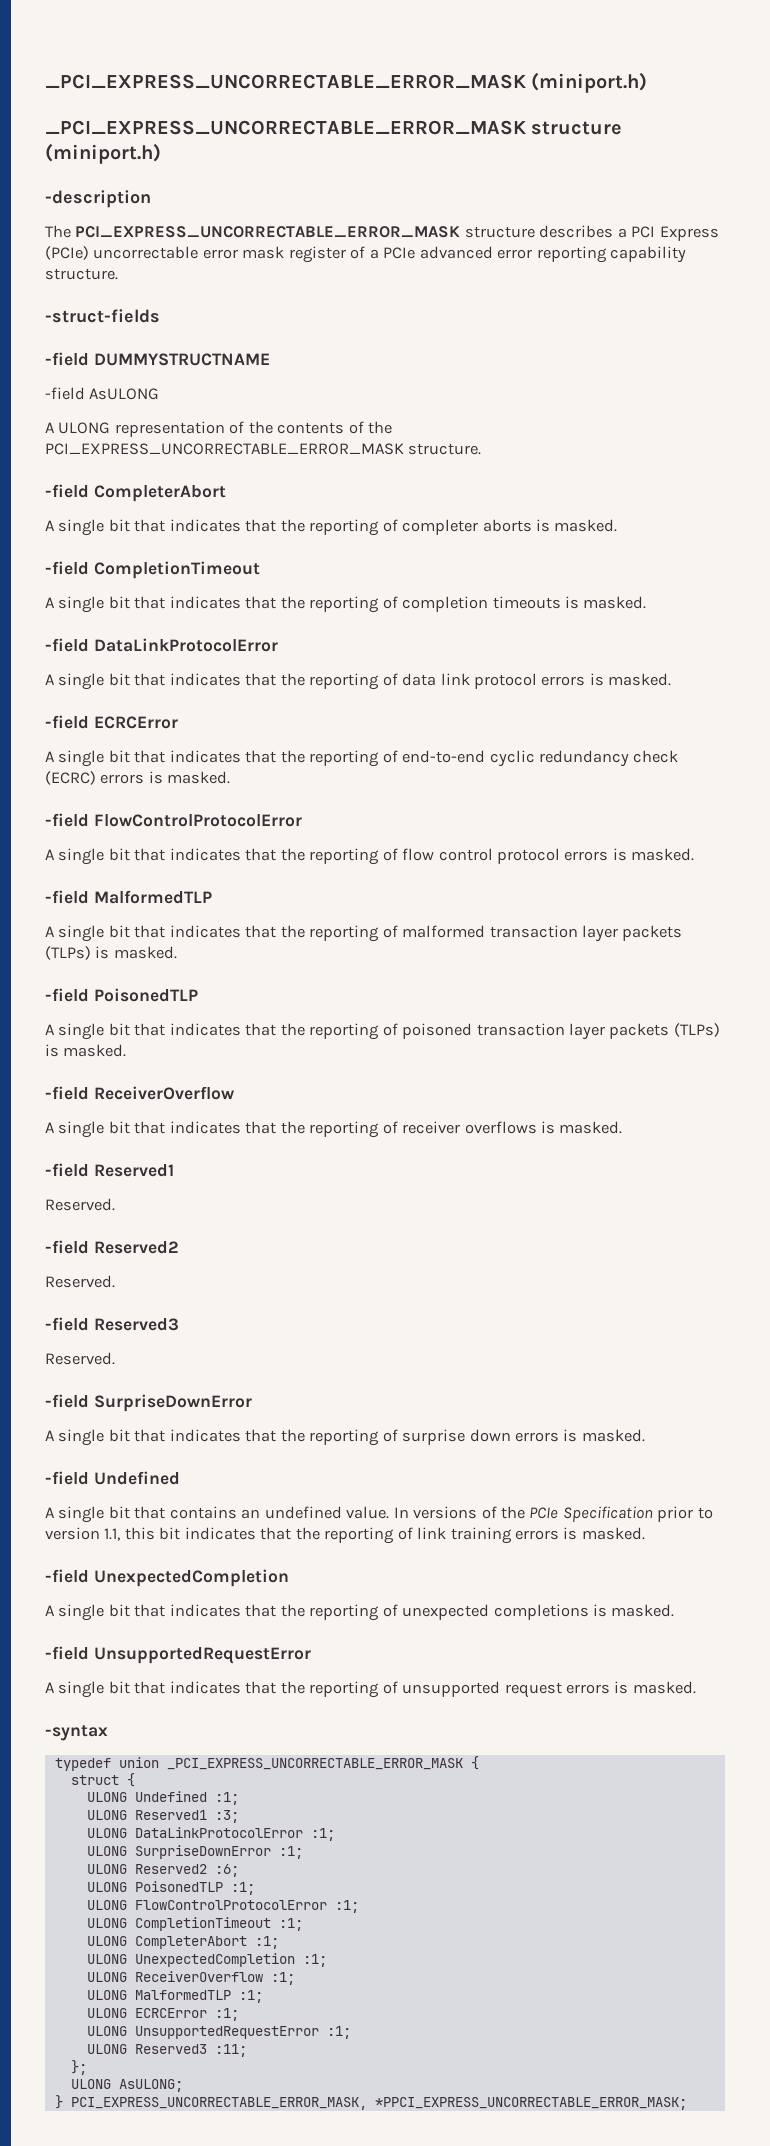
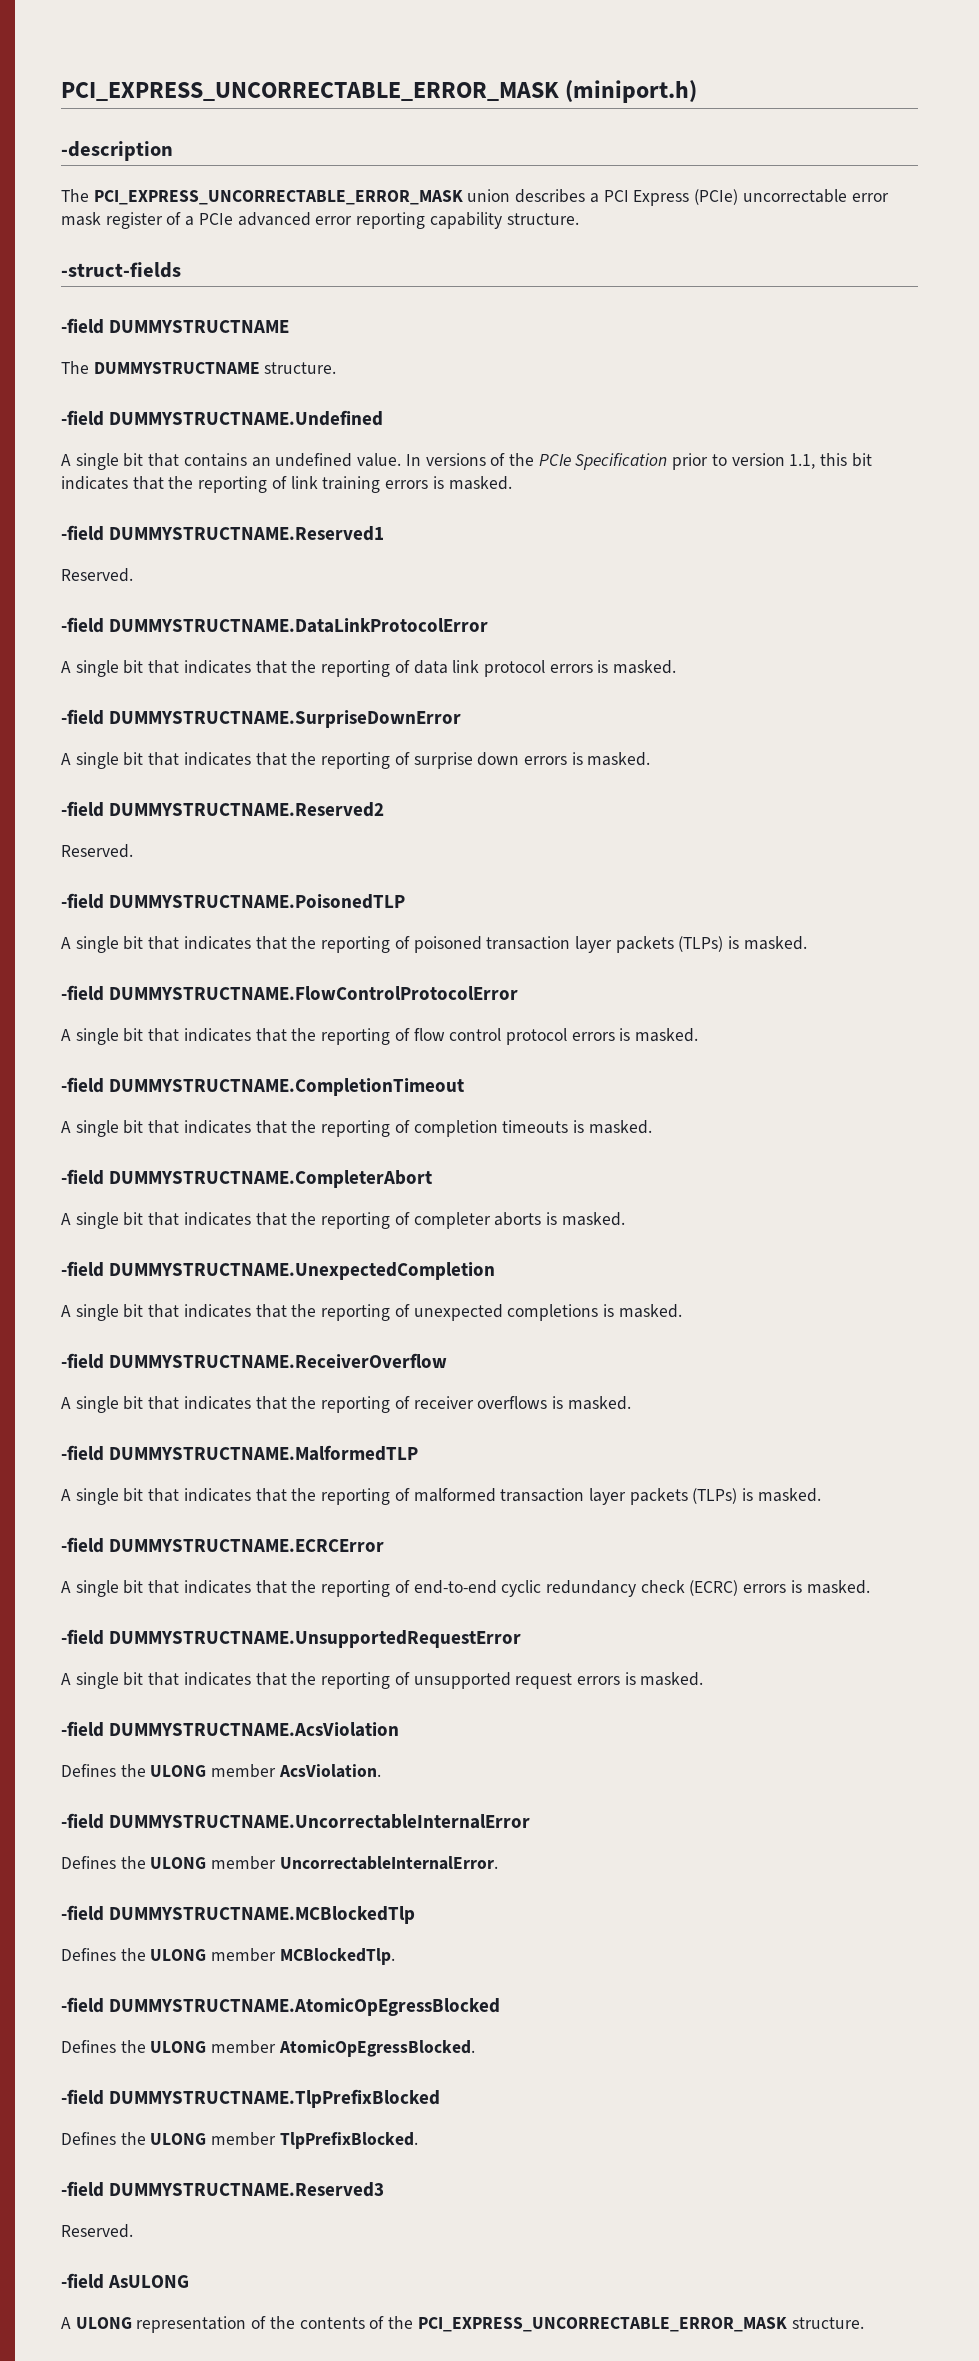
[45,72,648,93] [45,120,623,135] _PCI_EXPRESS_UNCORRECTABLE_ERROR_MASK (miniport.h) // _PCI_EXPRESS_UNCORRECTABLE_ERROR_MASK structure -> [61,82,559,101] PCI_EXPRESS_UNCORRECTABLE_ERROR_MASK
[464,226,535,238] structure -> [467,189,511,202] union
[45,387,160,400] [45,421,393,437] [45,443,482,455] [45,484,226,502] [45,519,618,536] [45,561,260,579] [45,596,647,613] [45,638,278,652] [45,673,672,690] [45,715,178,729] [45,750,679,767] [45,771,231,785] [45,813,302,827] [45,848,695,865] [45,890,212,904] [45,925,683,942] [45,946,177,960] [45,988,198,1002] [45,1023,720,1040] [45,1044,127,1057] [45,1086,234,1100] [45,1121,623,1138] [45,1163,174,1177] [45,1198,115,1211] [45,1240,179,1254] [45,1275,115,1288] [45,1317,179,1331] [45,1352,115,1365] [45,1394,252,1412] [45,1429,645,1446] [45,1471,180,1485] -field AsULONG // A ULONG representation of the contents of the PCI_EXPRESS_UNCORRECTABLE_ERROR_MASK structure. // -field CompleterAbort // A single bit that indicates that the reporting of completer aborts is masked. // -field CompletionTimeout // A single bit that indicates that the reporting of completion timeouts is masked. // -field DataLinkProtocolError // A single bit that indicates that the reporting of data link protocol errors is masked. // -field ECRCError // A single bit that indicates that the reporting of end-to-end cyclic redundancy check (ECRC) errors is masked. // -field FlowControlProtocolError // A single bit that indicates that the reporting of flow control protocol errors is masked. // -field MalformedTLP // A single bit that indicates that the reporting of malformed transaction layer packets (TLPs) is masked. // -field PoisonedTLP // A single bit that indicates that the reporting of poisoned transaction layer packets (TLPs) is masked. // -field ReceiverOverflow // A single bit that indicates that the reporting of receiver overflows is masked. // -field Reserved1 // Reserved. // -field Reserved2 // Reserved. // -field Reserved3 // Reserved. // -field SurpriseDownError // A single bit that indicates that the reporting of surprise down errors is masked. // -field Undefined -> [61,361,337,374] [61,410,384,426] The DUMMYSTRUCTNAME structure. // -field DUMMYSTRUCTNAME.Undefined
[93,1569,289,1587] UnexpectedCompletion -> [109,526,385,541] [61,568,133,582] [61,617,489,633] [61,660,677,677] [61,709,462,728] [61,752,651,769] [61,801,385,817] [61,844,133,858] [61,893,406,909] [61,936,807,953] [61,985,519,1001] [61,1028,699,1045] [61,1077,465,1096] [61,1120,652,1137] [61,1169,433,1188] [61,1212,625,1229] [61,1261,496,1280] DUMMYSTRUCTNAME.Reserved1 // Reserved. // -field DUMMYSTRUCTNAME.DataLinkProtocolError // A single bit that indicates that the reporting of data link protocol errors is masked. // -field DUMMYSTRUCTNAME.SurpriseDownError // A single bit that indicates that the reporting of surprise down errors is masked. // -field DUMMYSTRUCTNAME.Reserved2 // Reserved. // -field DUMMYSTRUCTNAME.PoisonedTLP // A single bit that indicates that the reporting of poisoned transaction layer packets (TLPs) is masked. // -field DUMMYSTRUCTNAME.FlowControlProtocolError // A single bit that indicates that the reporting of flow control protocol errors is masked. // -field DUMMYSTRUCTNAME.CompletionTimeout // A single bit that indicates that the reporting of completion timeouts is masked. // -field DUMMYSTRUCTNAME.CompleterAbort // A single bit that indicates that the reporting of completer aborts is masked. // -field DUMMYSTRUCTNAME.UnexpectedCompletion
[93,1647,311,1664] UnsupportedRequestError -> [109,1353,448,1368] [61,1396,631,1413] [61,1445,419,1461] [61,1488,821,1505] [61,1537,385,1553] [61,1580,870,1597] [61,1629,522,1648] DUMMYSTRUCTNAME.ReceiverOverflow // A single bit that indicates that the reporting of receiver overflows is masked. // -field DUMMYSTRUCTNAME.MalformedTLP // A single bit that indicates that the reporting of malformed transaction layer packets (TLPs) is masked. // -field DUMMYSTRUCTNAME.ECRCError // A single bit that indicates that the reporting of end-to-end cyclic redundancy check (ECRC) errors is masked. // -field DUMMYSTRUCTNAME.UnsupportedRequestError
[45,1725,108,1741] [54,1756,479,1771] [70,1773,135,1787] [86,1791,239,1805] [86,1810,239,1823] [86,1827,335,1841] [86,1845,303,1859] [86,1864,239,1877] [86,1881,255,1895] [86,1900,359,1913] [86,1917,303,1931] [86,1936,279,1949] [86,1953,327,1967] [86,1971,295,1985] [86,1990,263,2003] [86,2008,239,2021] [86,2026,351,2039] [86,2044,247,2057] [70,2060,87,2075] [70,2079,183,2092] [54,2095,687,2110] -syntax // typedef union _PCI_EXPRESS_UNCORRECTABLE_ERROR_MASK { // struct { // ULONG Undefined :1; // ULONG Reserved1 :3; // ULONG DataLinkProtocolError :1; // ULONG SurpriseDownError :1; // ULONG Reserved2 :6; // ULONG PoisonedTLP :1; // ULONG FlowControlProtocolError :1; // ULONG CompletionTimeout :1; // ULONG CompleterAbort :1; // ULONG UnexpectedCompletion :1; // ULONG ReceiverOverflow :1; // ULONG MalformedTLP :1; // ULONG ECRCError :1; // ULONG UnsupportedRequestError :1; // ULONG Reserved3 :11; // }; // ULONG AsULONG; // } PCI_EXPRESS_UNCORRECTABLE_ERROR_MASK, *PPCI_EXPRESS_UNCORRECTABLE_ERROR_MASK; -> [61,1721,400,1737] [61,1764,381,1778] [61,1813,531,1829] [61,1856,498,1870] [61,1905,416,1924] [61,1948,395,1965] [61,1997,501,2016] [61,2040,475,2057] [61,2089,441,2108] [61,2132,418,2149] [61,2181,385,2197] [61,2224,133,2238] [61,2273,190,2289] [61,2316,864,2333] -field DUMMYSTRUCTNAME.AcsViolation // Defines the ULONG member AcsViolation. // -field DUMMYSTRUCTNAME.UncorrectableInternalError // Defines the ULONG member UncorrectableInternalError. // -field DUMMYSTRUCTNAME.MCBlockedTlp // Defines the ULONG member MCBlockedTlp. // -field DUMMYSTRUCTNAME.AtomicOpEgressBlocked // Defines the ULONG member AtomicOpEgressBlocked. // -field DUMMYSTRUCTNAME.TlpPrefixBlocked // Defines the ULONG member TlpPrefixBlocked. // -field DUMMYSTRUCTNAME.Reserved3 // Reserved. // -field AsULONG // A ULONG representation of the contents of the PCI_EXPRESS_UNCORRECTABLE_ERROR_MASK structure.

